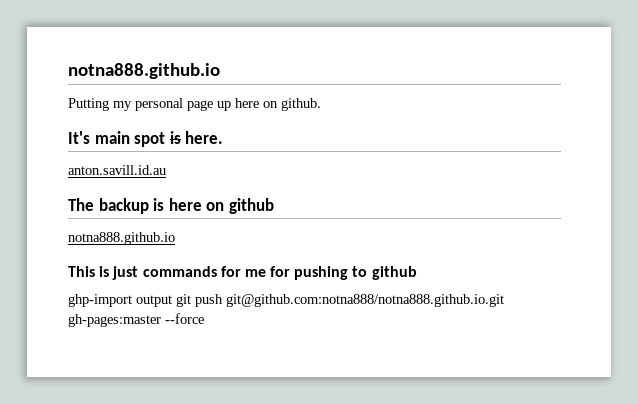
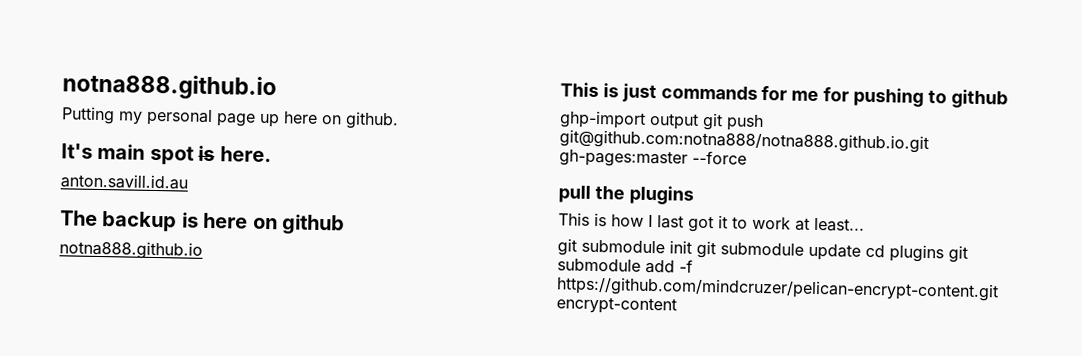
(204, 318) none -> [558,185,694,205] [558,212,865,233] [557,238,968,263] [557,258,693,274] [556,276,999,302] [556,296,677,315] // pull the plugins // This is how I last got it to work at least... // git submodule init git submodule update cd plugins git submodule add -f https://github.com/mindcruzer/pelican-encrypt-content.git encrypt-content

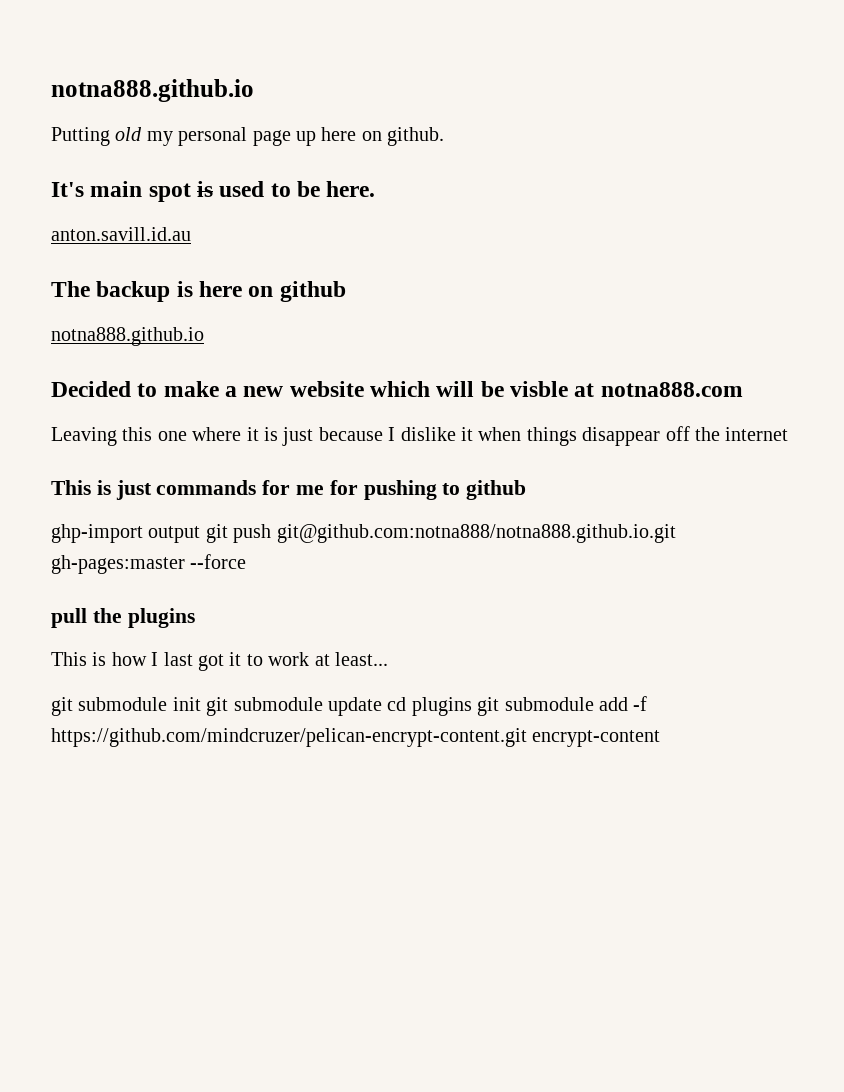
(115, 115) none -> [115,127,143,141] old
(216, 153) none -> [219,181,321,197] used to be
(203, 250) none -> [51,381,743,397] [51,426,789,446] // Decided to make a new website which will be visble at notna888.com // Leaving this one where it is just because I dislike it when things disappear off the internet

